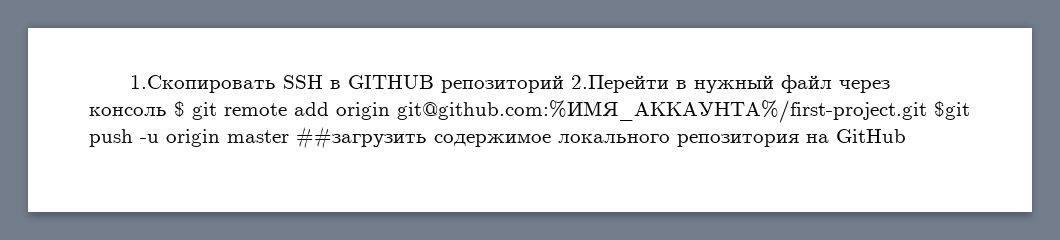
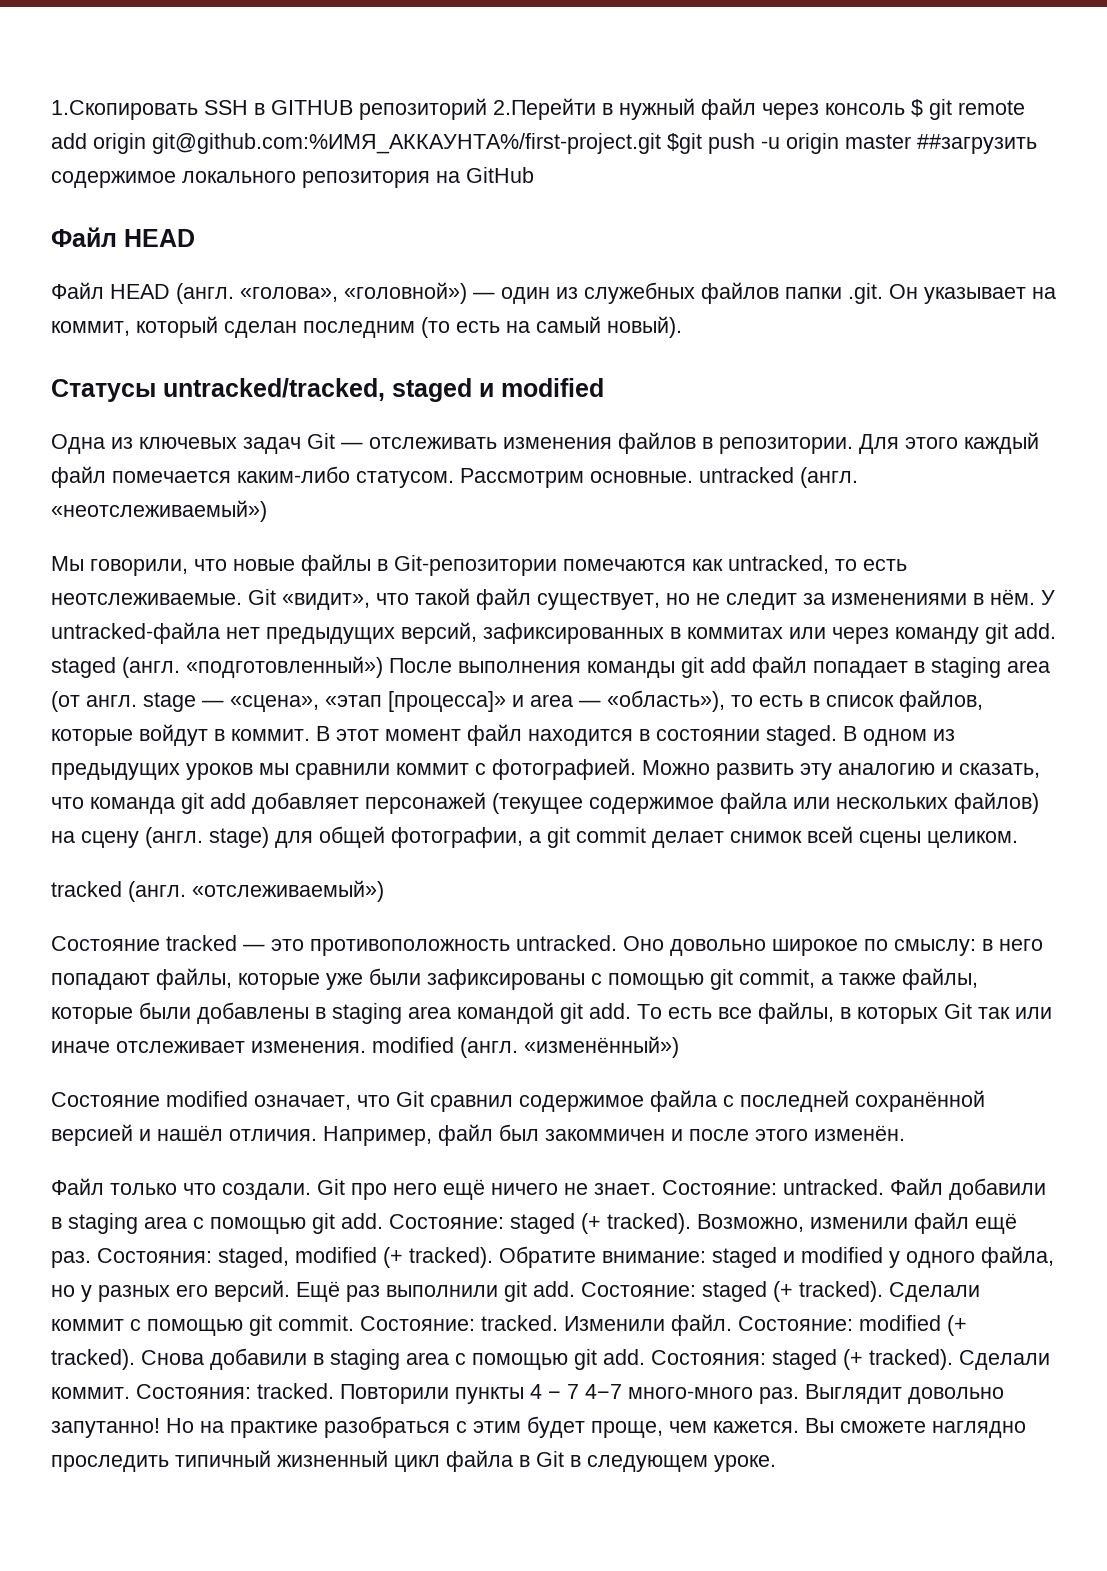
(906, 136) none -> [51,227,195,247] [51,282,1056,304] [51,316,682,338] [51,378,604,402] [51,432,1039,454] [51,466,858,488] [51,500,267,522] [51,554,907,576] [51,588,1055,610] [51,622,1056,644] [51,656,1050,678] [51,690,983,712] [51,724,955,746] [51,758,1040,780] [51,792,1039,814] [51,826,1018,848] [51,880,384,902] [51,935,1043,956] [51,968,978,990] [51,1002,1052,1024] [51,1036,679,1058] [51,1090,985,1112] [51,1124,905,1146] [51,1178,1046,1200] [51,1212,1017,1234] [51,1246,1054,1268] [51,1280,980,1302] [51,1314,967,1336] [51,1348,1050,1370] [51,1383,1004,1404] [51,1416,1026,1438] [51,1450,776,1472] // Файл HEAD // Файл HEAD (англ. «голова», «головной») — один из служебных файлов папки .git. Он указывает на коммит, который сделан последним (то есть на самый новый). // Статусы untracked/tracked, staged и modified // Одна из ключевых задач Git — отслеживать изменения файлов в репозитории. Для этого каждый файл помечается каким-либо статусом. Рассмотрим основные. untracked (англ. «неотслеживаемый») // Мы говорили, что новые файлы в Git-репозитории помечаются как untracked, то есть неотслеживаемые. Git «видит», что такой файл существует, но не следит за изменениями в нём. У untracked-файла нет предыдущих версий, зафиксированных в коммитах или через команду git add. staged (англ. «подготовленный») После выполнения команды git add файл попадает в staging area (от англ. stage — «сцена», «этап [процесса]» и area — «область»), то есть в список файлов, которые войдут в коммит. В этот момент файл находится в состоянии staged. В одном из предыдущих уроков мы сравнили коммит с фотографией. Можно развить эту аналогию и сказать, что команда git add добавляет персонажей (текущее содержимое файла или нескольких файлов) на сцену (англ. stage) для общей фотографии, а git commit делает снимок всей сцены целиком. // tracked (англ. «отслеживаемый») // Состояние tracked — это противоположность untracked. Оно довольно широкое по смыслу: в него попадают файлы, которые уже были зафиксированы с помощью git commit, а также файлы, которые были добавлены в staging area командой git add. То есть все файлы, в которых Git так или иначе отслеживает изменения. modified (англ. «изменённый») // Состояние modified означает, что Git сравнил содержимое файла с последней сохранённой версией и нашёл отличия. Например, файл был закоммичен и после этого изменён. // Файл только что создали. Git про него ещё ничего не знает. Состояние: untracked. Файл добавили в staging area с помощью git add. Состояние: staged (+ tracked). Возможно, изменили файл ещё раз. Состояния: staged, modified (+ tracked). Обратите внимание: staged и modified у одного файла, но у разных его версий. Ещё раз выполнили git add. Состояние: staged (+ tracked). Сделали коммит с помощью git commit. Состояние: tracked. Изменили файл. Состояние: modified (+ tracked). Снова добавили в staging area с помощью git add. Состояния: staged (+ tracked). Сделали коммит. Состояния: tracked. Повторили пункты 4 − 7 4−7 много-много раз. Выглядит довольно запутанно! Но на практике разобраться с этим будет проще, чем кажется. Вы сможете наглядно проследить типичный жизненный цикл файла в Git в следующем уроке.

